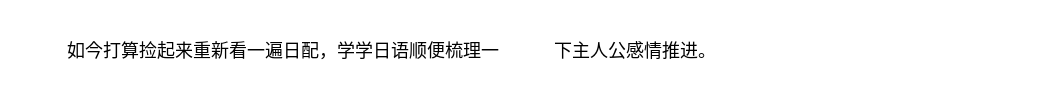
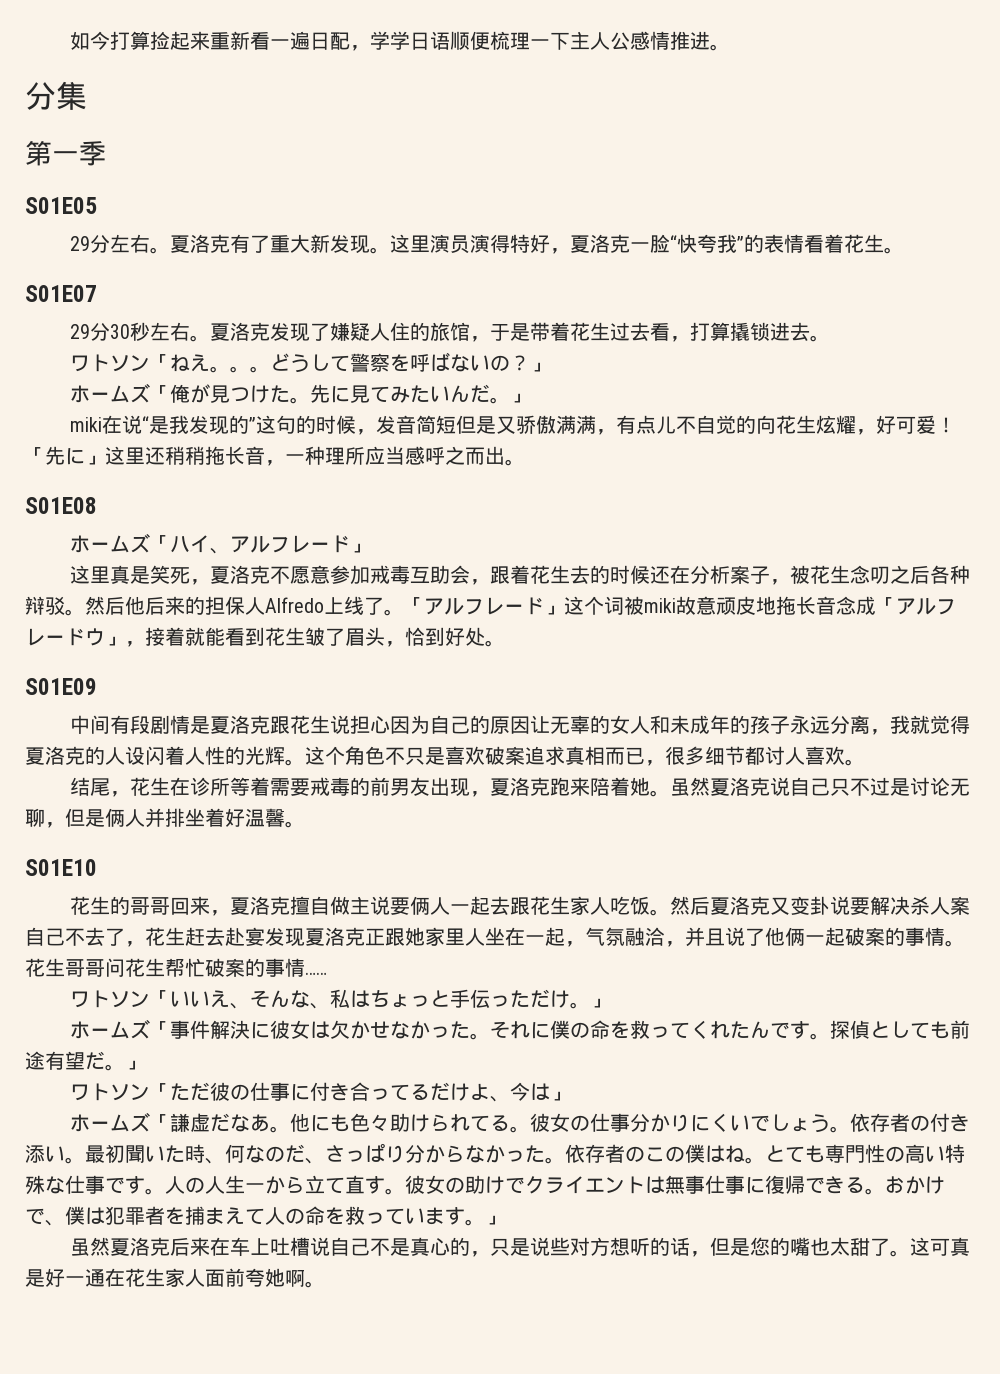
(716, 55) none -> [25,81,87,110] [25,140,106,166] [25,197,97,214] [69,234,904,254] [25,285,97,302] [69,322,830,342] [69,352,550,373] [69,383,530,404] [69,415,956,435] [25,446,525,466] [25,497,97,514] [69,533,370,554] [69,565,970,585] [25,596,956,616] [25,627,505,647] [25,678,97,695] [69,715,970,735] [25,746,865,766] [69,777,970,797] [25,808,305,828] [25,859,97,876] [69,896,970,916] [25,927,965,947] [25,958,327,977] [69,989,610,1009] [69,1019,970,1040] [25,1051,145,1071] [69,1082,570,1102] [69,1112,970,1133] [25,1143,965,1164] [25,1175,945,1195] [25,1206,505,1226] [69,1237,970,1257] [25,1268,325,1288] // 分集 // 第一季 // S01E05 // 29分左右。夏洛克有了重大新发现。这里演员演得特好，夏洛克一脸“快夸我”的表情看着花生。 // S01E07 // 29分30秒左右。夏洛克发现了嫌疑人住的旅馆，于是带着花生过去看，打算撬锁进去。 // ワトソン「ねえ。。。どうして警察を呼ばないの？」 // ホームズ「俺が見つけた。先に見てみたいんだ。」 // miki在说“是我发现的”这句的时候，发音简短但是又骄傲满满，有点儿不自觉的向花生炫耀，好可爱！「先に」这里还稍稍拖长音，一种理所应当感呼之而出。 // S01E08 // ホームズ「ハイ、アルフレード」 // 这里真是笑死，夏洛克不愿意参加戒毒互助会，跟着花生去的时候还在分析案子，被花生念叨之后各种辩驳。然后他后来的担保人Alfredo上线了。「アルフレード」这个词被miki故意顽皮地拖长音念成「アルフレードウ」，接着就能看到花生皱了眉头，恰到好处。 // S01E09 // 中间有段剧情是夏洛克跟花生说担心因为自己的原因让无辜的女人和未成年的孩子永远分离，我就觉得夏洛克的人设闪着人性的光辉。这个角色不只是喜欢破案追求真相而已，很多细节都讨人喜欢。 // 结尾，花生在诊所等着需要戒毒的前男友出现，夏洛克跑来陪着她。虽然夏洛克说自己只不过是讨论无聊，但是俩人并排坐着好温馨。 // S01E10 // 花生的哥哥回来，夏洛克擅自做主说要俩人一起去跟花生家人吃饭。然后夏洛克又变卦说要解决杀人案自己不去了，花生赶去赴宴发现夏洛克正跟她家里人坐在一起，气氛融洽，并且说了他俩一起破案的事情。花生哥哥问花生帮忙破案的事情…… // ワトソン「いいえ、そんな、私はちょっと手伝っただけ。」 // ホームズ「事件解決に彼女は欠かせなかった。それに僕の命を救ってくれたんです。探偵としても前途有望だ。」 // ワトソン「ただ彼の仕事に付き合ってるだけよ、今は」 // ホームズ「謙虚だなあ。他にも色々助けられてる。彼女の仕事分かりにくいでしょう。依存者の付き添い。最初聞いた時、何なのだ、さっぱり分からなかった。依存者のこの僕はね。とても専門性の高い特殊な仕事です。人の人生一から立て直す。彼女の助けでクライエントは無事仕事に復帰できる。おかけで、僕は犯罪者を捕まえて人の命を救っています。」 // 虽然夏洛克后来在车上吐槽说自己不是真心的，只是说些对方想听的话，但是您的嘴也太甜了。这可真是好一通在花生家人面前夸她啊。

